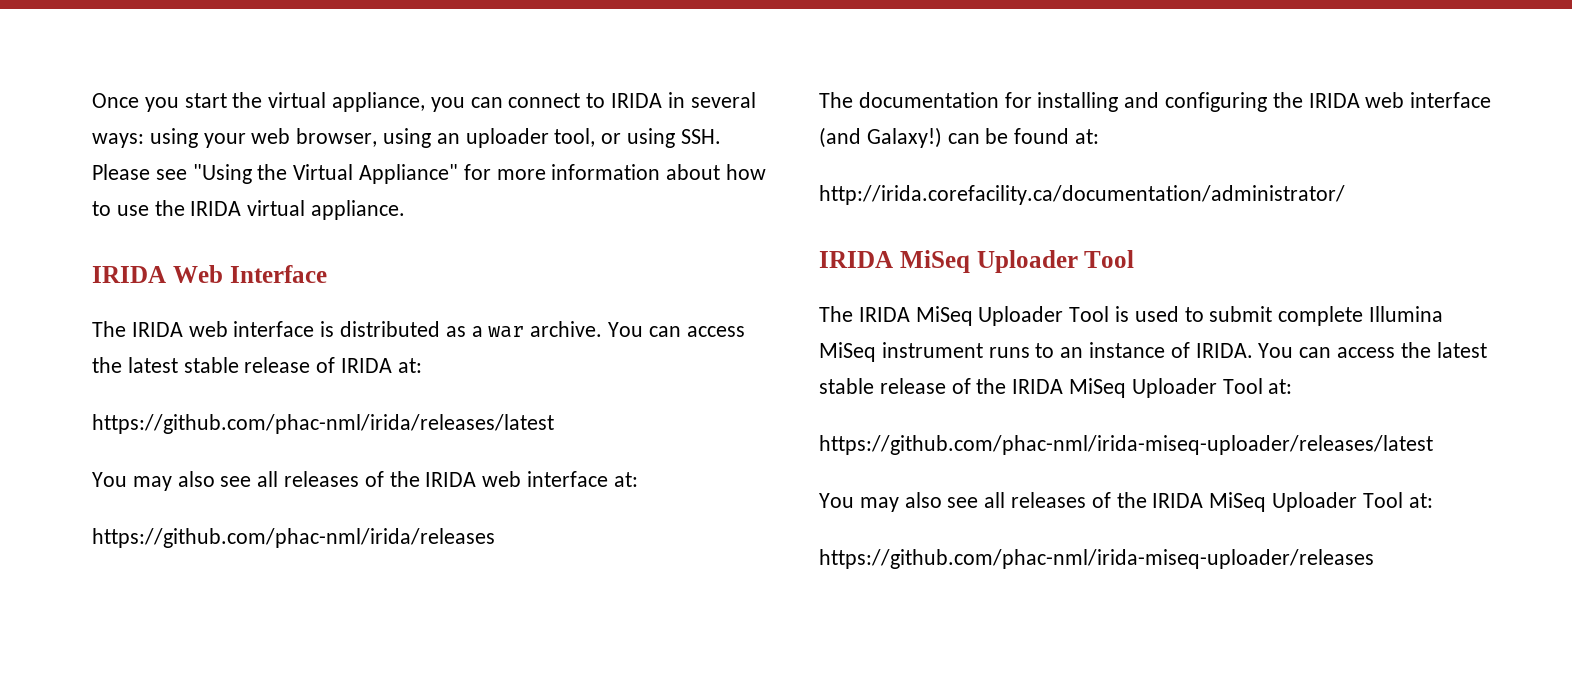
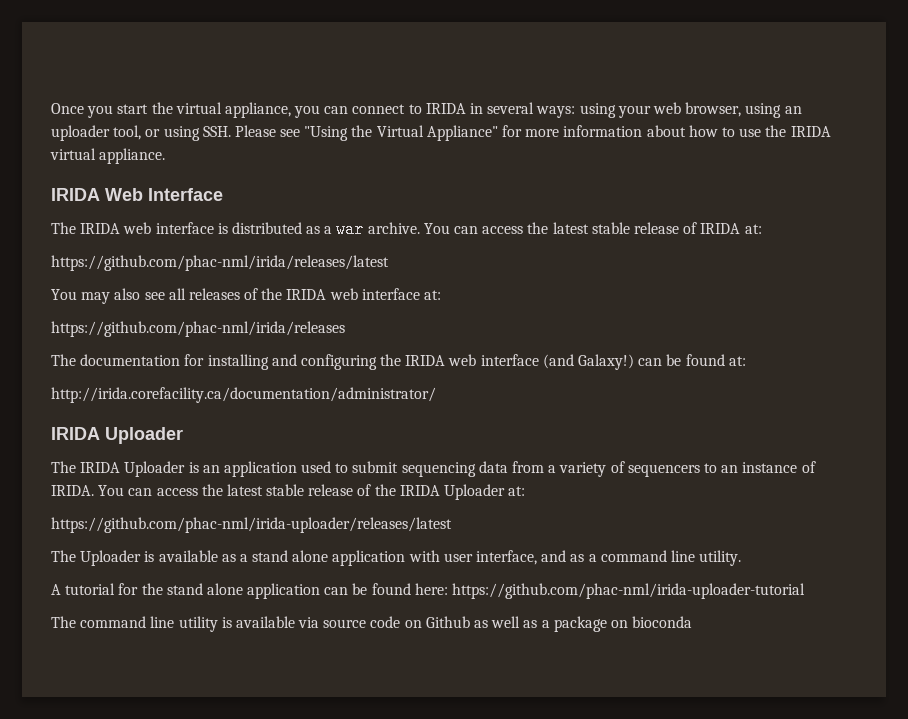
[899,250,1135,273] [819,306,1444,326] [819,342,1030,362] MiSeq Uploader Tool // The IRIDA MiSeq Uploader Tool is used to submit complete Illumina MiSeq instrument runs -> [105,427,183,444] [51,461,700,477] Uploader // The IRIDA Uploader is an application used to submit sequencing data from a variety of sequencers
[1069,378,1293,398] [819,435,1433,455] [819,492,1433,512] [819,549,1374,569] MiSeq Uploader Tool at: // https://github.com/phac-nml/irida-miseq-uploader/releases/latest // You may also see all releases of the IRIDA MiSeq Uploader Tool at: // https://github.com/phac-nml/irida-miseq-uploader/releases -> [444,484,526,500] [51,517,452,533] [51,550,742,566] [51,583,806,599] [51,616,693,632] Uploader at: // https://github.com/phac-nml/irida-uploader/releases/latest // The Uploader is available as a stand alone application with user interface, and as a command line utility. // A tutorial for the stand alone application can be found here: https://github.com/phac-nml/irida-uploader-tutorial // The command line utility is available via source code on Github as well as a package on bioconda

